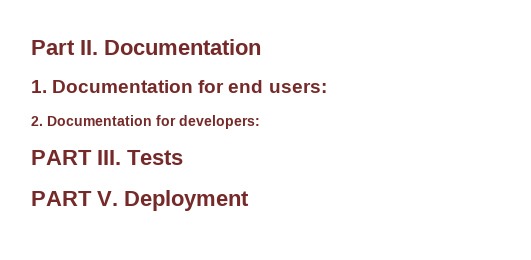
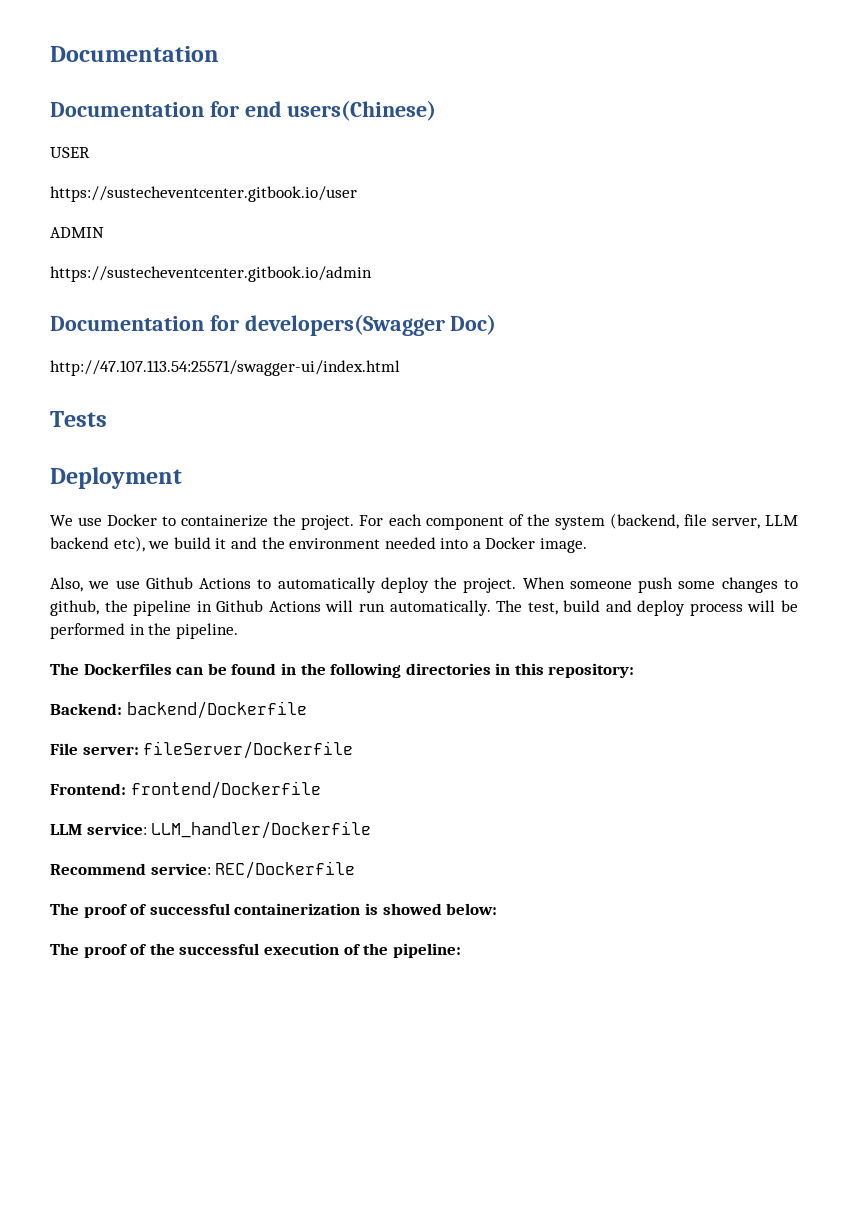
[31,40,98,55] Part II. -> (50, 54) none
[31,80,47,93] 1. -> (219, 54) none
[268,82,327,93] [31,115,260,129] [31,150,121,165] users: // 2. Documentation for developers: // PART III. -> [287,100,437,121] [50,147,90,158] [50,186,357,202] [50,227,104,238] [50,266,372,282] [50,314,497,336] [50,360,400,376] users(Chinese) // USER // https://sustecheventcenter.gitbook.io/user // ADMIN // https://sustecheventcenter.gitbook.io/admin // Documentation for developers(Swagger Doc) // http://47.107.113.54:25571/swagger-ui/index.html //
[31,191,118,206] PART V. -> (107, 419) none
(249, 200) none -> [50,513,798,530] [50,536,588,553] [50,577,798,593] [50,600,798,616] [50,623,238,639] [50,663,635,678] [50,701,307,719] [50,741,354,759] [50,781,321,799] [50,821,372,839] [50,861,356,879] [50,903,498,918] [50,943,461,958] // We use Docker to containerize the project. For each component of the system (backend, file server, LLM backend etc), we build it and the environment needed into a Docker image. // Also, we use Github Actions to automatically deploy the project. When someone push some changes to github, the pipeline in Github Actions will run automatically. The test, build and deploy process will be performed in the pipeline. // The Dockerfiles can be found in the following directories in this repository: // Backend: backend/Dockerfile // File server: fileServer/Dockerfile // Frontend: frontend/Dockerfile // LLM service: LLM_handler/Dockerfile // Recommend service: REC/Dockerfile // The proof of successful containerization is showed below: // The proof of the successful execution of the pipeline:

